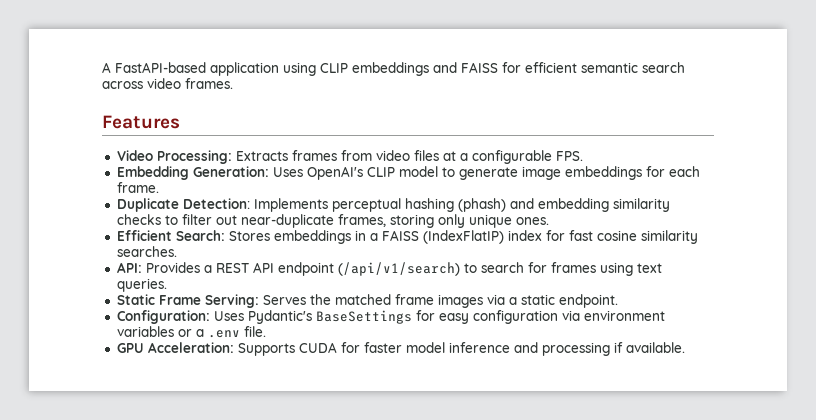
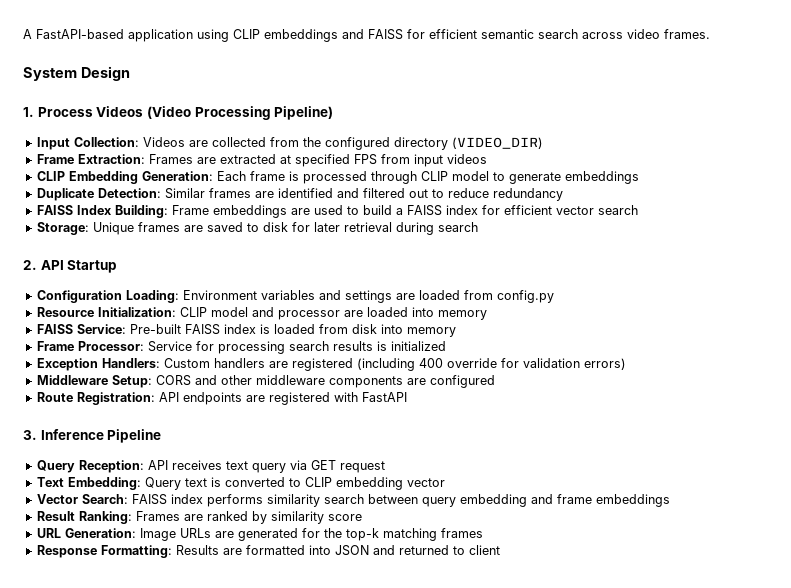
[102,115,180,129] [116,150,583,164] [116,166,363,180] Features // Video Processing: Extracts frames from video files at a configurable FPS. // Embedding Generation: Uses OpenAI's -> [23,66,130,81] [23,106,334,120] [36,137,543,150] [36,154,487,167] [36,171,417,184] System Design // 1. Process Videos (Video Processing Pipeline) // Input Collection: Videos are collected from the configured directory (VIDEO_DIR) // Frame Extraction: Frames are extracted at specified FPS from input videos // CLIP Embedding Generation: Each frame is processed through
[521,166,700,180] [116,182,159,193] image embeddings for each frame. -> [564,171,639,184] embeddings
[253,198,670,212] [116,214,549,228] [116,230,366,244] Implements perceptual hashing (phash) and embedding similarity checks to filter out near-duplicate frames, storing only unique ones. // Efficient Search: Stores embeddings in -> [164,188,563,201] [36,205,392,218] Similar frames are identified and filtered out to reduce redundancy // FAISS Index Building: Frame embeddings are used to build
[422,230,504,244] (IndexFlatIP) -> (442, 210) none
[568,230,698,244] [116,246,177,257] [116,262,662,276] [116,278,167,292] [116,294,618,308] [116,310,665,324] [116,326,266,338] [116,342,685,356] fast cosine similarity searches. // API: Provides a REST API endpoint (/api/v1/search) to search for frames using text queries. // Static Frame Serving: Serves the matched frame images via a static endpoint. // Configuration: Uses Pydantic's BaseSettings for easy configuration via environment variables or a .env file. // GPU Acceleration: Supports CUDA for faster model inference and processing if available. -> [503,205,638,215] [36,222,478,235] [23,260,118,273] [36,290,554,303] [36,307,487,320] [36,324,456,337] [36,341,446,354] [36,358,626,371] [36,375,495,388] [36,392,407,405] [23,429,162,443] [36,460,385,473] [36,477,445,490] [36,494,670,507] [36,511,362,524] [36,528,483,541] [36,545,500,558] efficient vector search // Storage: Unique frames are saved to disk for later retrieval during search // 2. API Startup // Configuration Loading: Environment variables and settings are loaded from config.py // Resource Initialization: CLIP model and processor are loaded into memory // FAISS Service: Pre-built FAISS index is loaded from disk into memory // Frame Processor: Service for processing search results is initialized // Exception Handlers: Custom handlers are registered (including 400 override for validation errors) // Middleware Setup: CORS and other middleware components are configured // Route Registration: API endpoints are registered with FastAPI // 3. Inference Pipeline // Query Reception: API receives text query via GET request // Text Embedding: Query text is converted to CLIP embedding vector // Vector Search: FAISS index performs similarity search between query embedding and frame embeddings // Result Ranking: Frames are ranked by similarity score // URL Generation: Image URLs are generated for the top-k matching frames // Response Formatting: Results are formatted into JSON and returned to client

